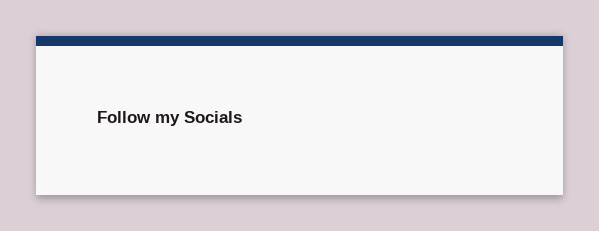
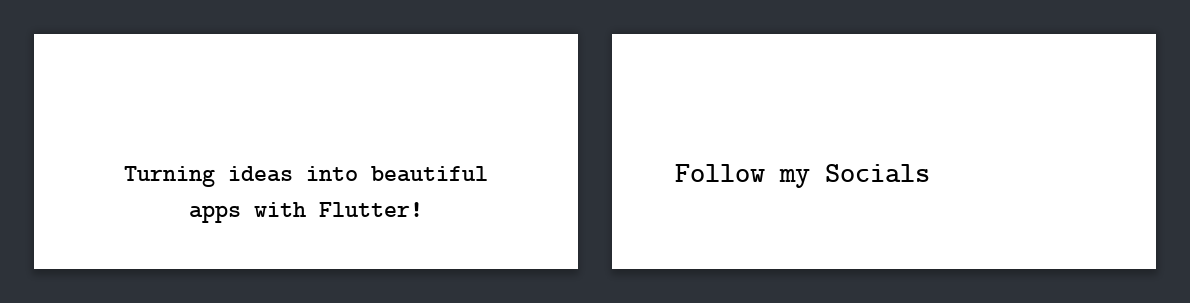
(97, 117) none -> [124,166,488,187] [189,202,423,223] Turning ideas into beautiful apps with Flutter! //

